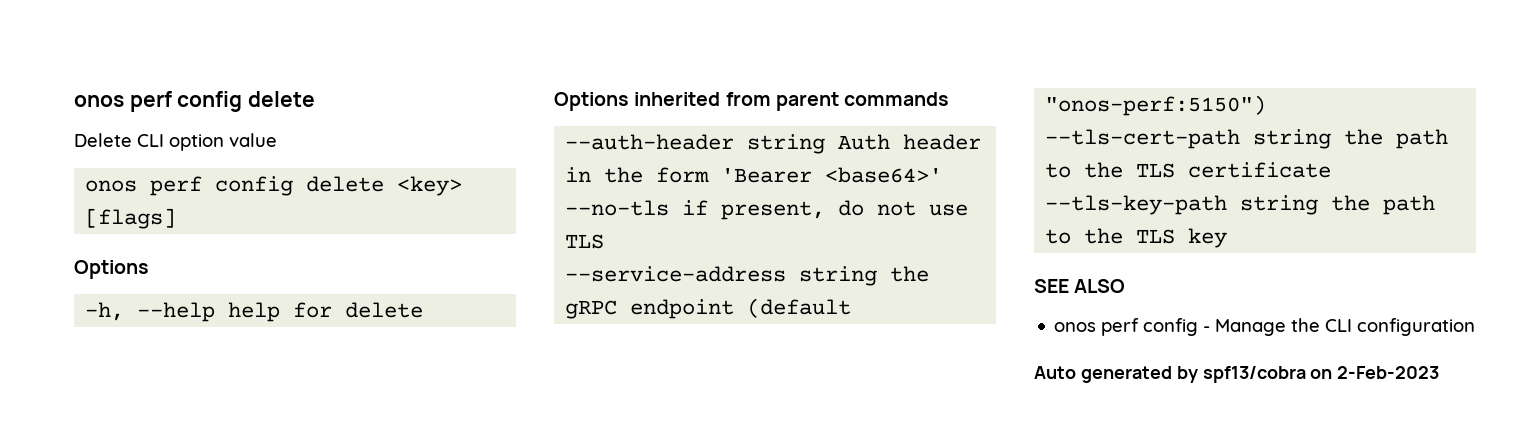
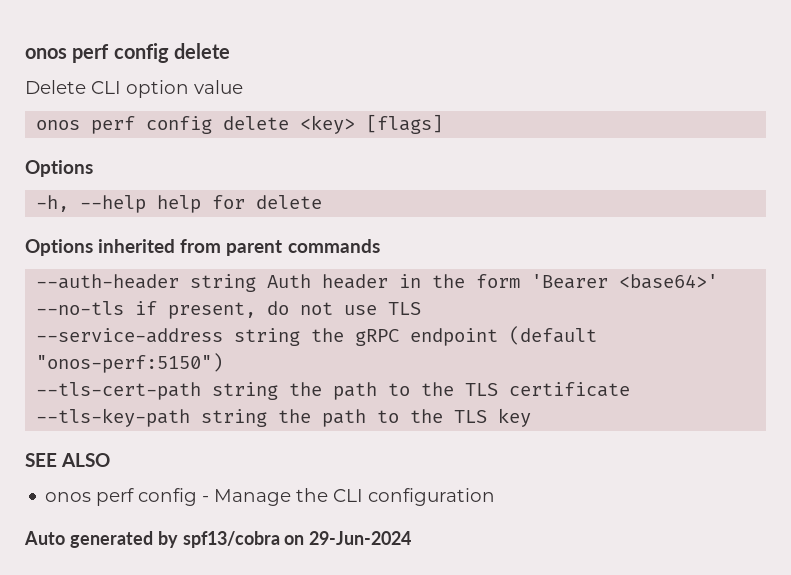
[1337,366,1440,379] 2-Feb-2023 -> [309,531,412,545] 29-Jun-2024

